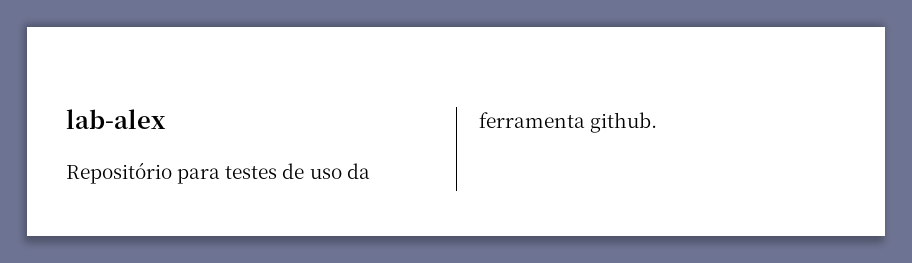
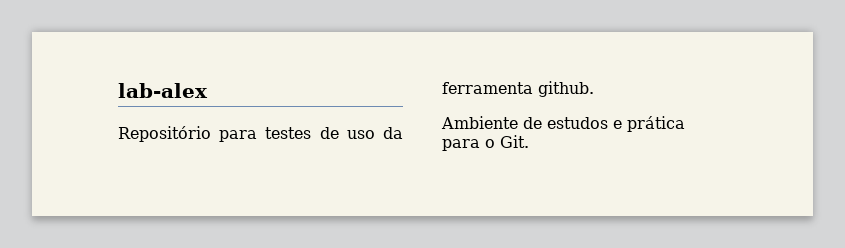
(658, 122) none -> [441,116,685,132] [442,135,529,151] // Ambiente de estudos e prática para o Git.

